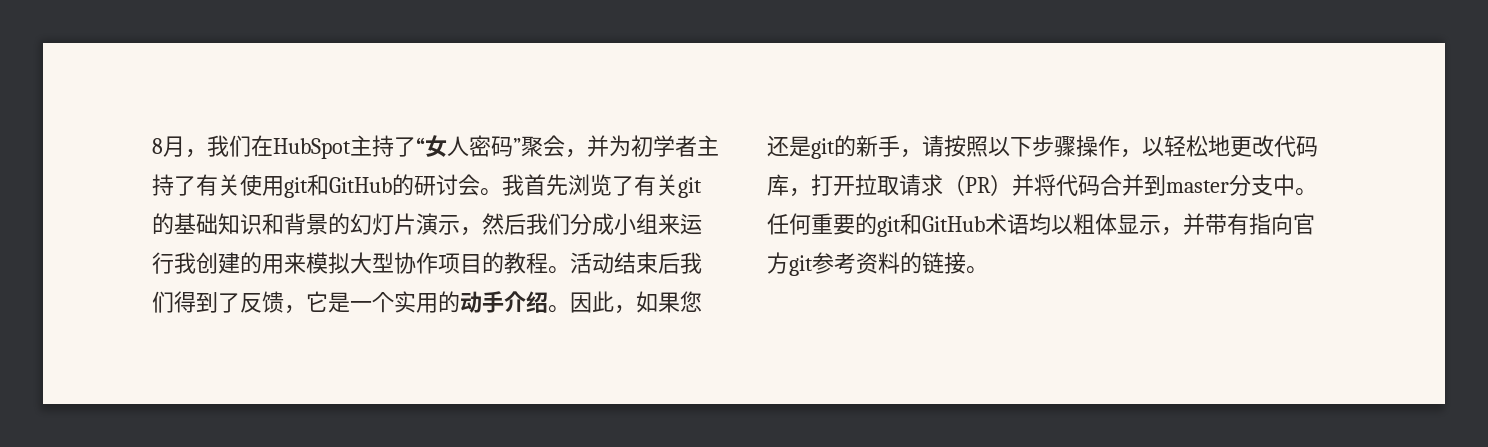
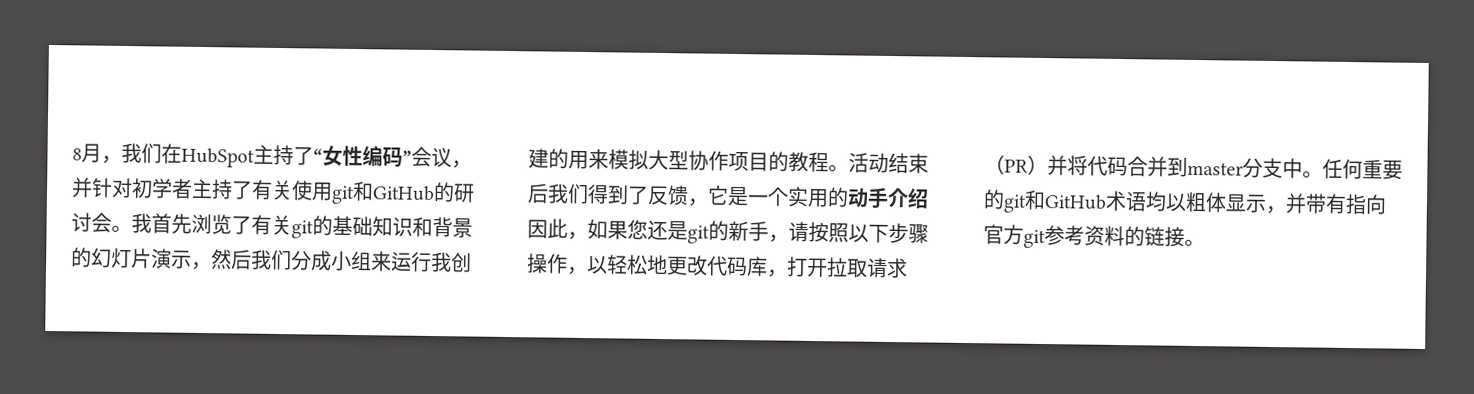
[447,135,631,158] 人密码”聚会，并为 -> [342,145,472,169] [71,177,133,199] 性编码”会议，并针对
[548,305,570,313] 。 -> (929, 198) none

